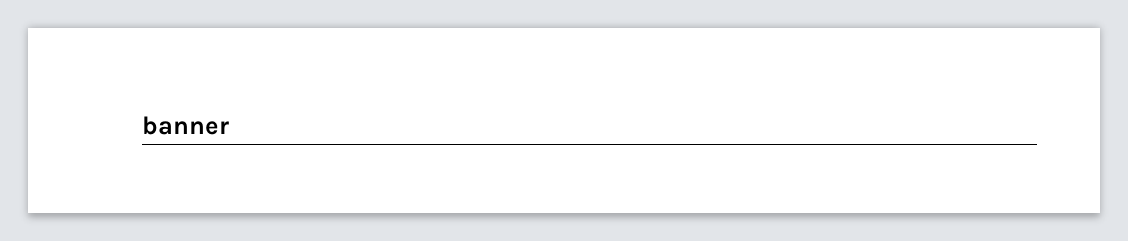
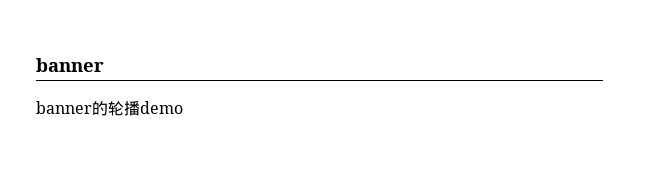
[142,116,229,135] banner -> [36,58,104,72] [36,101,183,116] banner // banner的轮播demo

